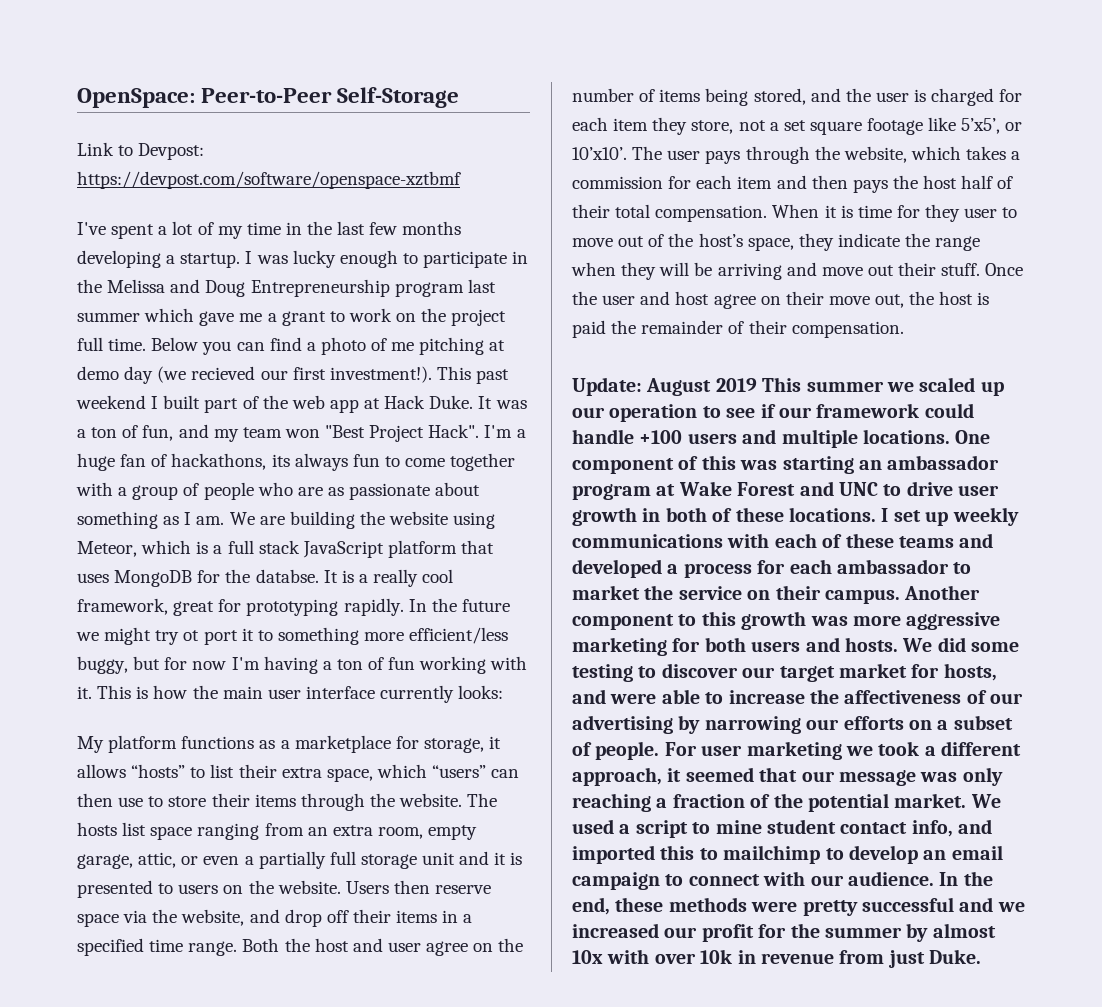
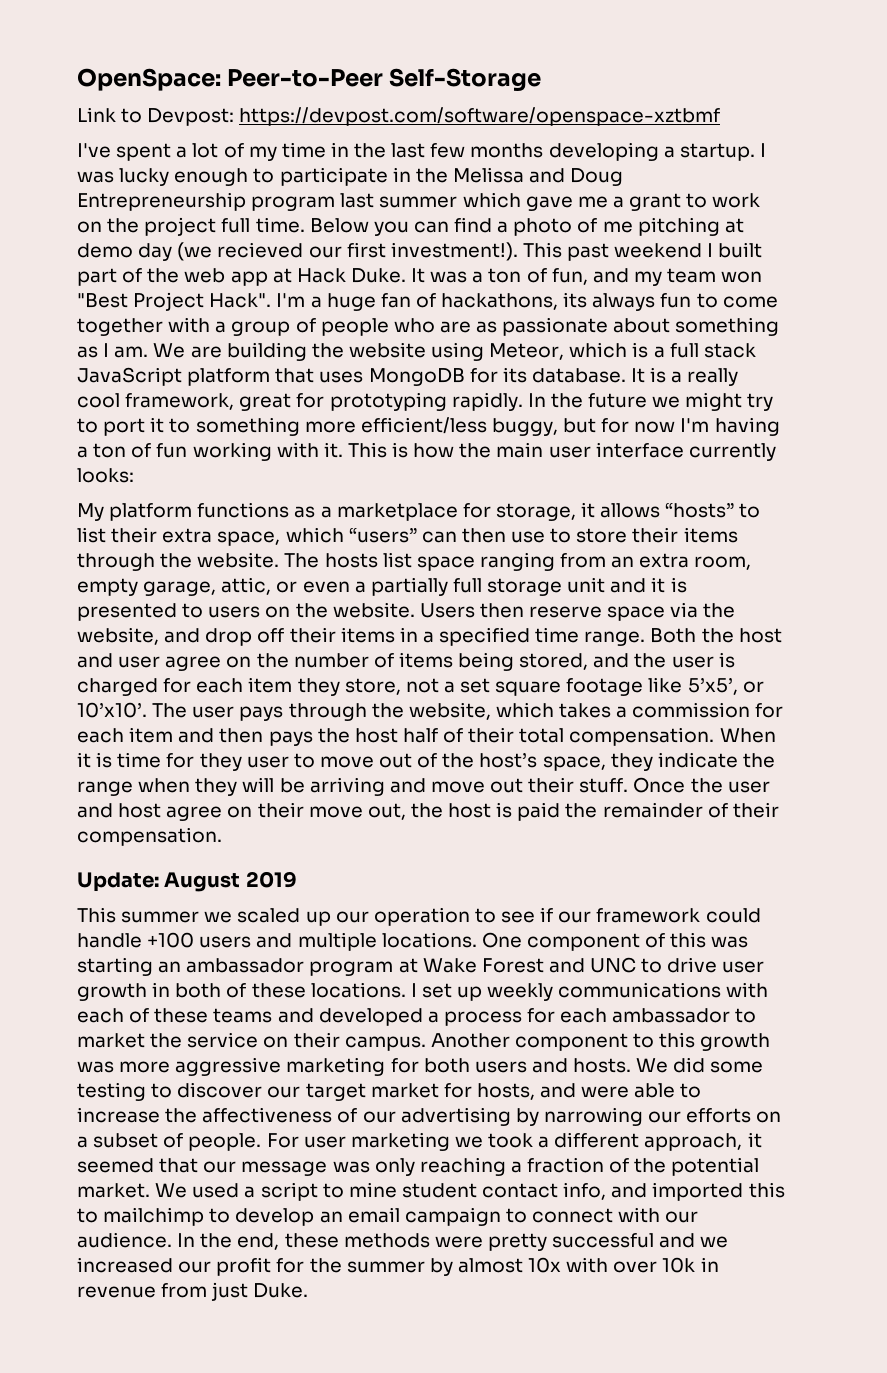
[225,569,319,583] the databse. -> [502,367,626,383] its database.
[183,630,200,641] ot -> [77,418,98,433] to
(757, 385) none -> (297, 879) //

